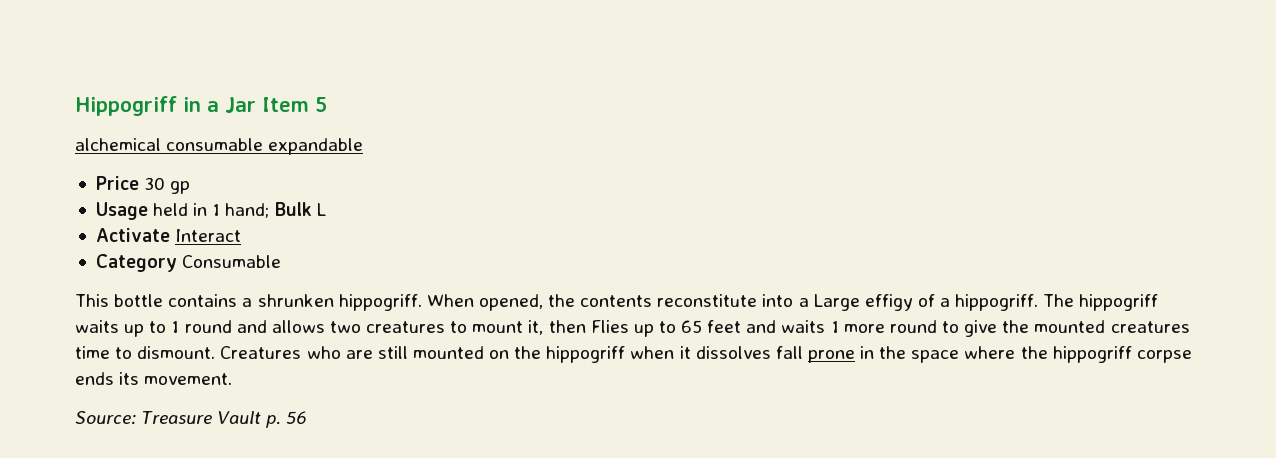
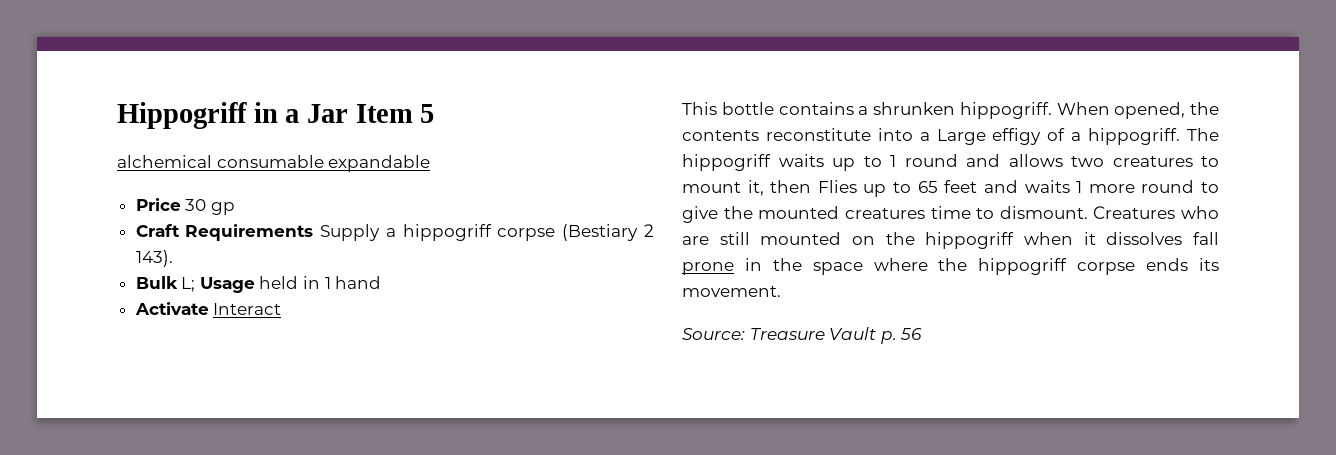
(191, 187) none -> [135,224,654,241] [135,250,173,267] [135,276,196,292] Craft Requirements Supply a hippogriff corpse (Bestiary 2 143). // Bulk L;
[225,202,326,218] hand; Bulk L -> [335,276,382,289] hand
[95,254,282,272] // Category Consumable -> (282, 309) none

